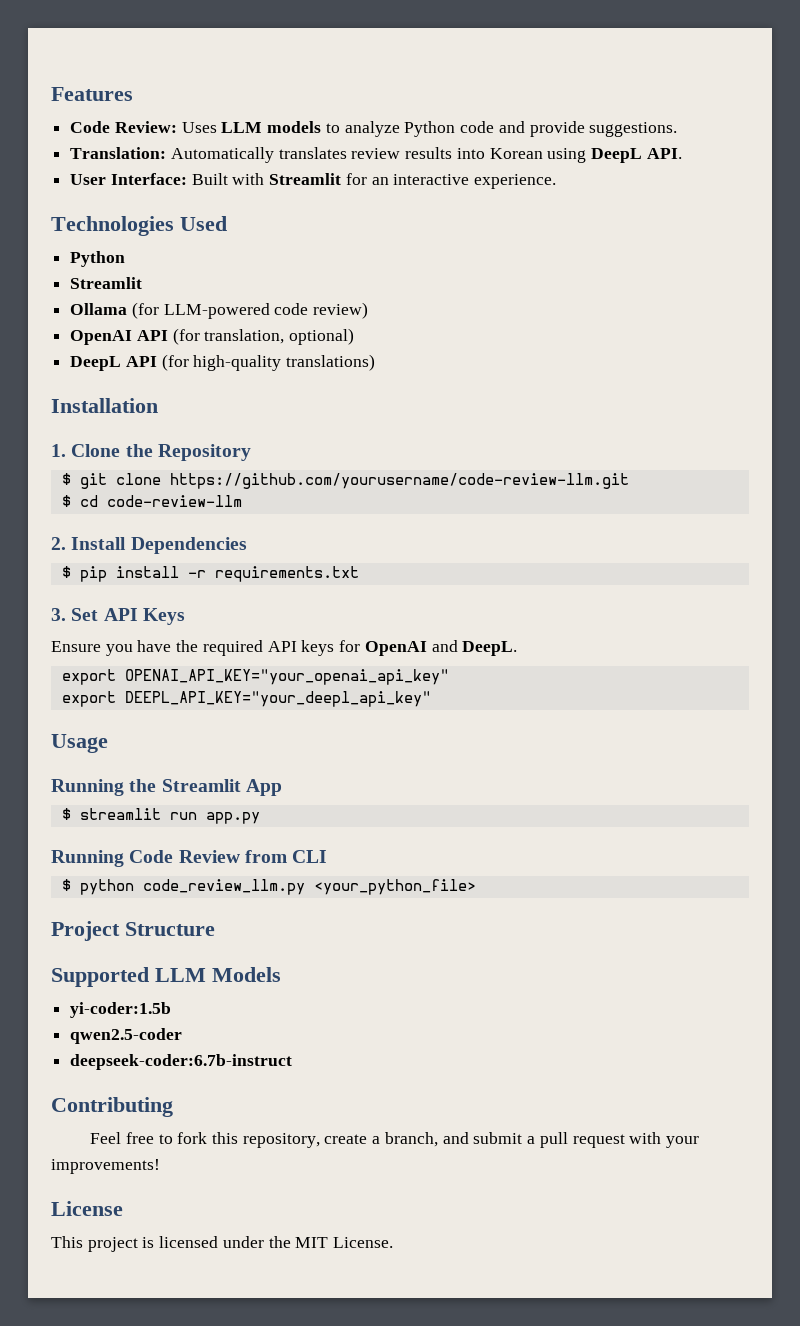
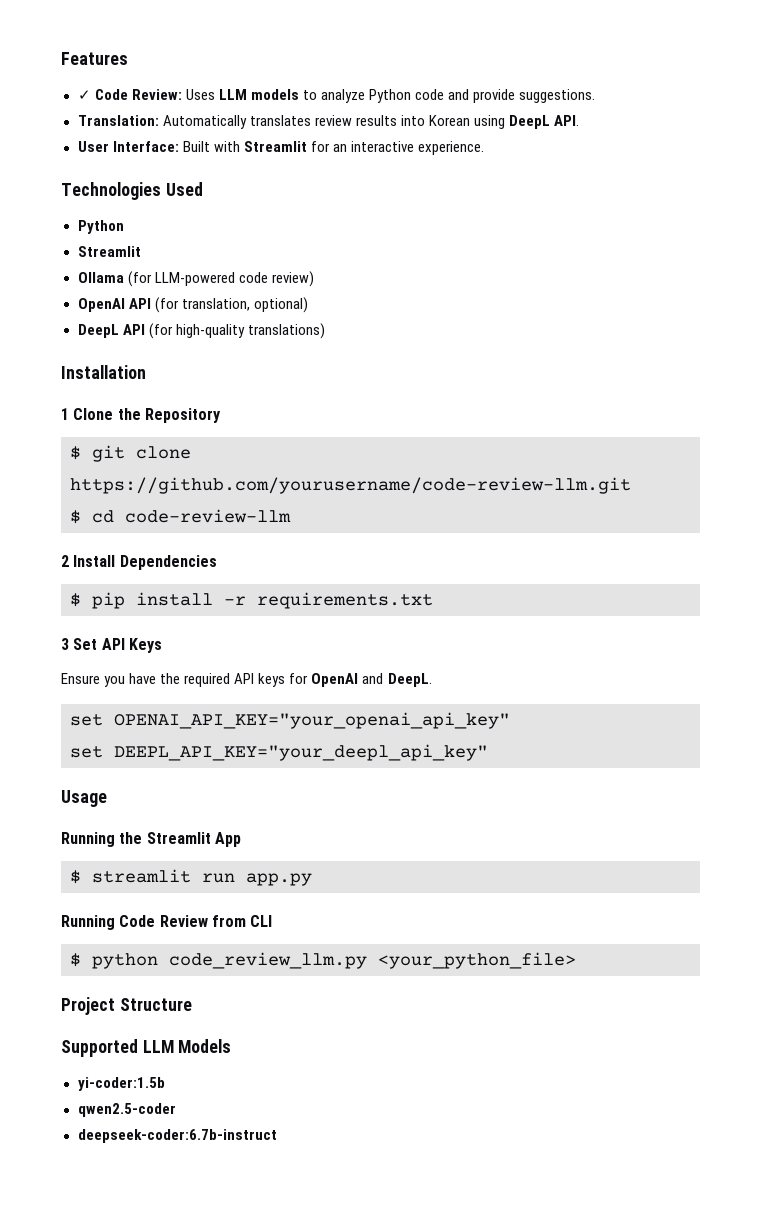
(133, 94) none -> [77,90,91,100] ✓
[51,444,66,457] 1. -> [61,408,69,420] 1
[51,537,66,550] 2. -> [61,555,69,567] 2
[51,608,66,621] 3. -> [61,638,69,650] 3
[61,669,116,685] export -> [70,714,103,726] set
[61,691,116,707] export -> [70,746,103,758] set
[51,1097,173,1117] [90,1132,700,1148] [51,1159,160,1174] [51,1201,123,1216] [51,1236,394,1252] // Contributing // Feel free to fork this repository, create a branch, and submit a pull request with your improvements! // License // This project is licensed under the MIT License. -> (277, 1136) none

